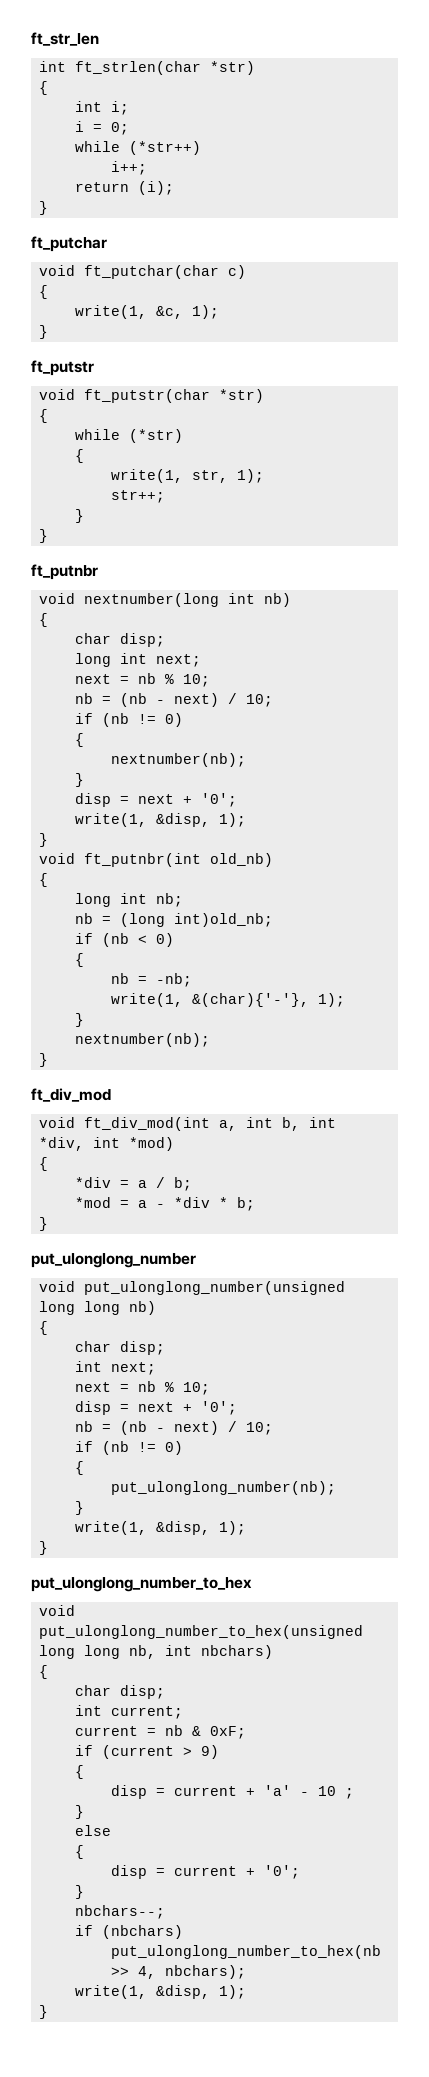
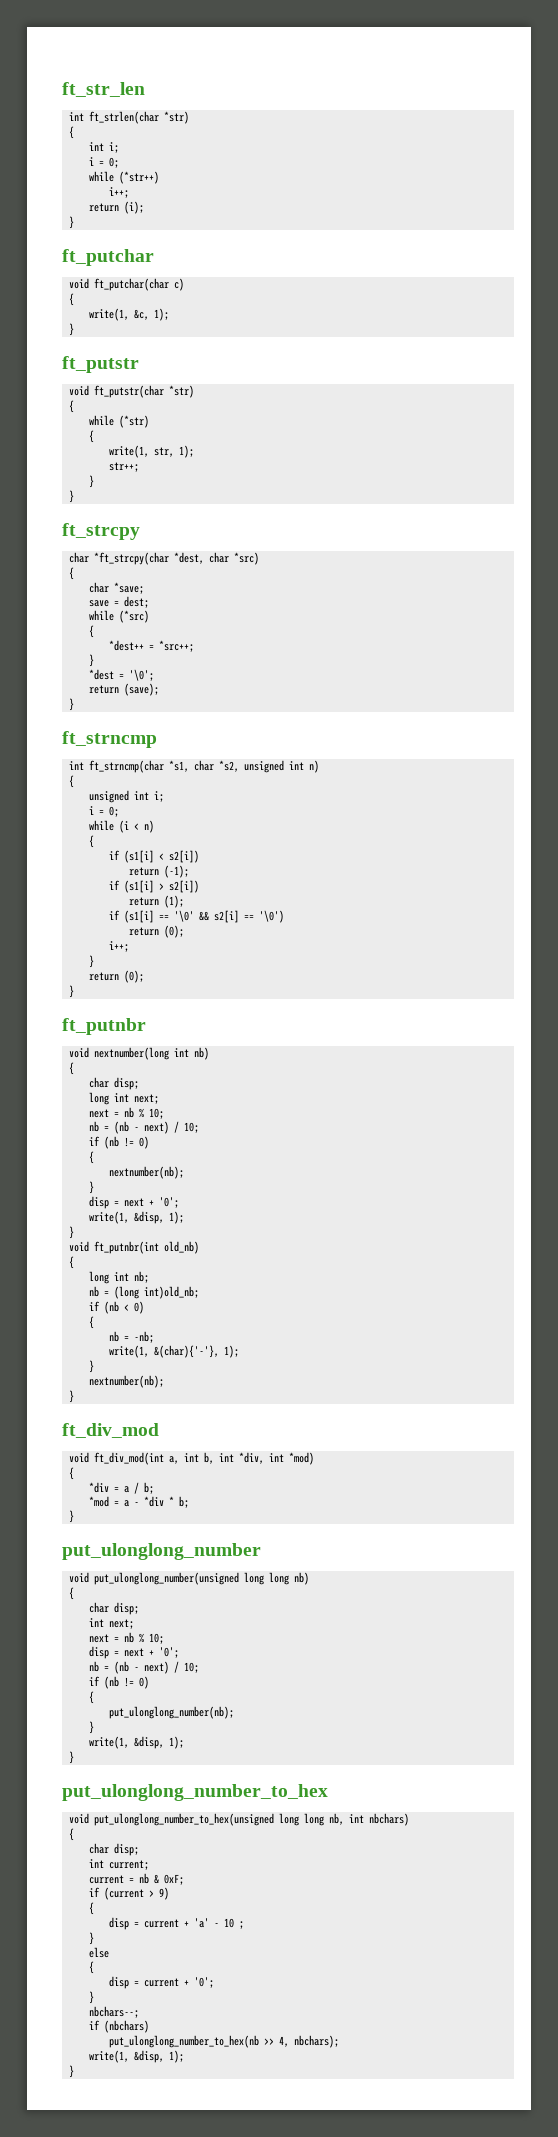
(49, 536) none -> [62,523,140,540] [69,552,260,565] [69,567,75,580] [89,582,145,594] [89,596,150,608] [89,610,150,623] [89,625,95,638] [109,640,195,652] [89,654,95,667] [89,669,155,681] [89,683,160,696] [69,698,75,711] [62,731,157,748] [69,760,320,773] [69,775,75,788] [89,790,165,803] [89,806,120,817] [89,820,155,833] [89,835,95,848] [109,850,200,863] [129,865,190,878] [109,880,200,893] [129,895,185,908] [109,910,285,923] [129,925,185,938] [109,941,130,952] [89,955,95,968] [89,970,145,983] [69,985,75,998] // ft_strcpy // char *ft_strcpy(char *dest, char *src) // { // char *save; // save = dest; // while (*src) // { // *dest++ = *src++; // } // *dest = '\0'; // return (save); // } // ft_strncmp // int ft_strncmp(char *s1, char *s2, unsigned int n) // { // unsigned int i; // i = 0; // while (i < n) // { // if (s1[i] < s2[i]) // return (-1); // if (s1[i] > s2[i]) // return (1); // if (s1[i] == '\0' && s2[i] == '\0') // return (0); // i++; // } // return (0); // }

